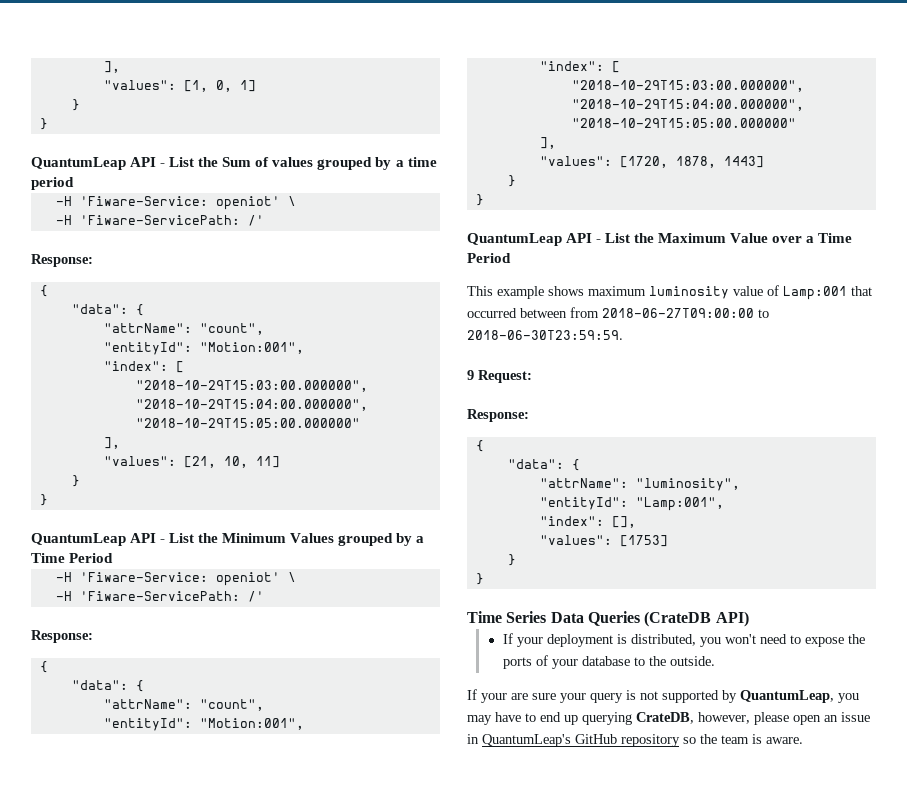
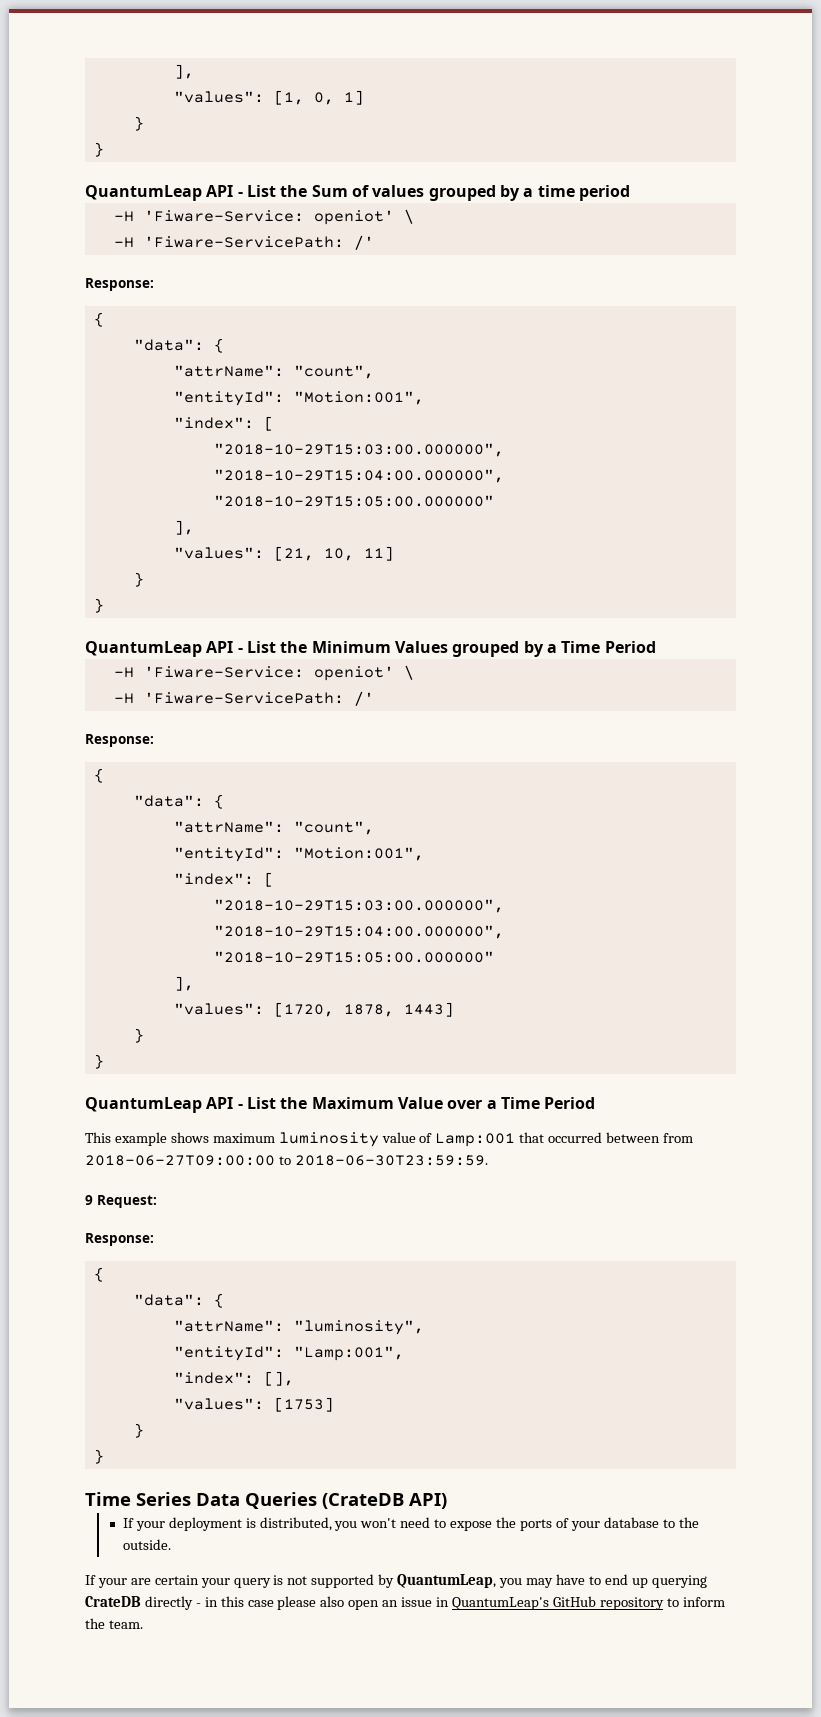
[532,693,556,700] sure -> [154,1575,199,1585] certain
[636,712,789,725] CrateDB, however, please -> [85,1596,345,1610] CrateDB directly - in this case please also
[683,734,803,744] so the team is aware. -> [666,1597,725,1607] [85,1618,143,1629] to inform the team.

